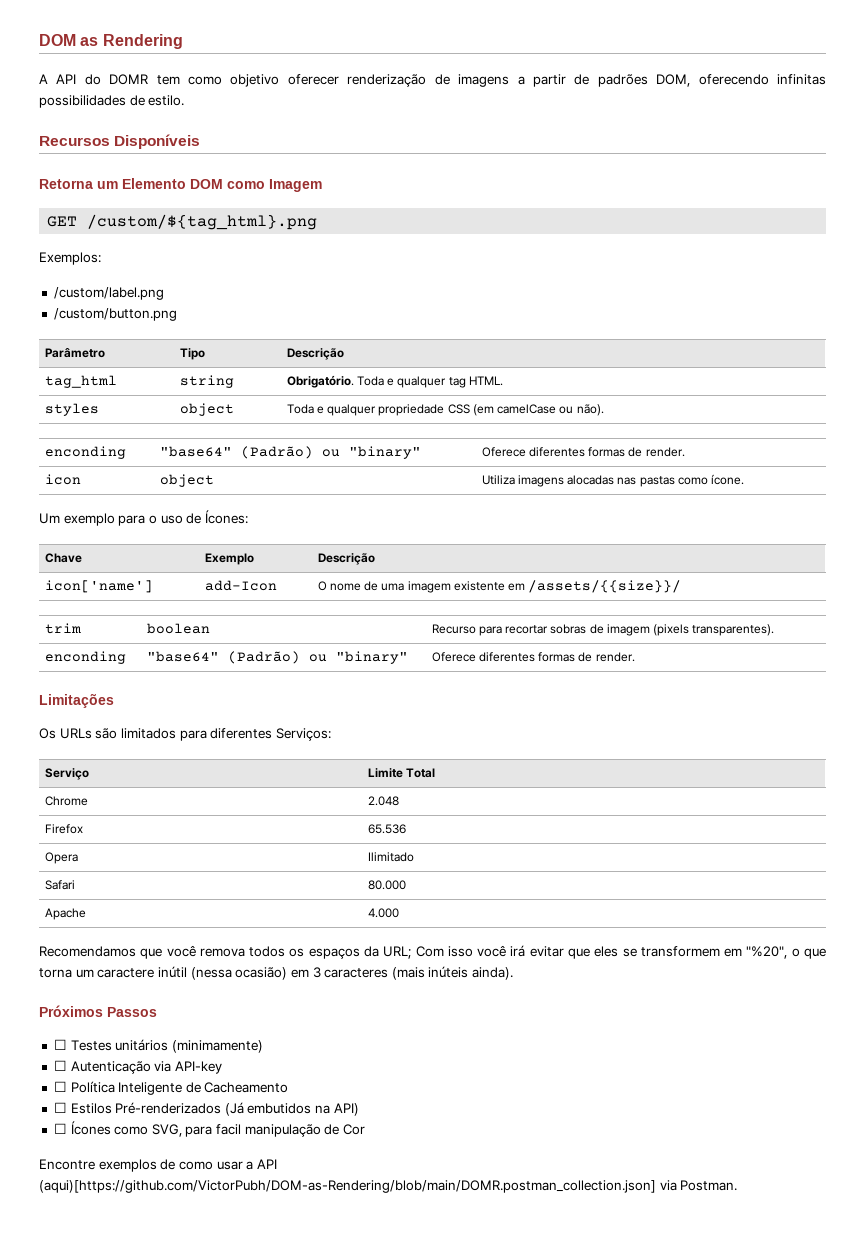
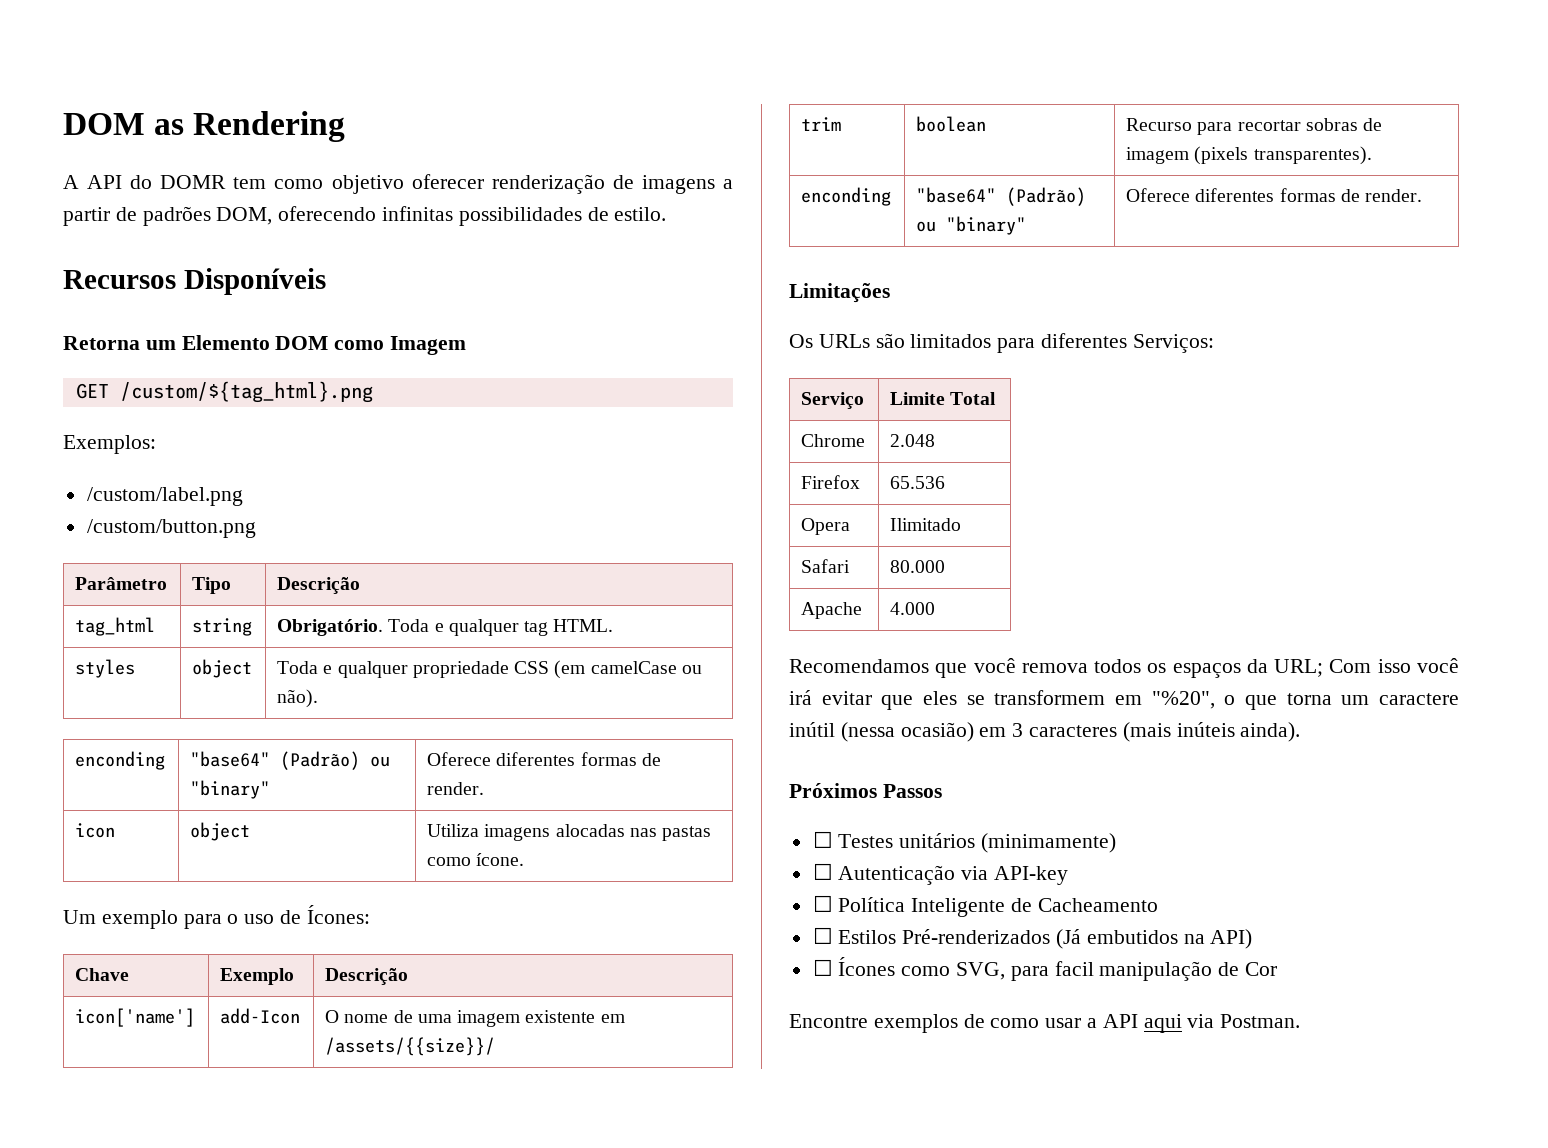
[39,1180,656,1193] (aqui)[https://github.com/VictorPubh/DOM-as-Rendering/blob/main/DOMR.postman_collection.json] -> [1143,1014,1182,1033] aqui

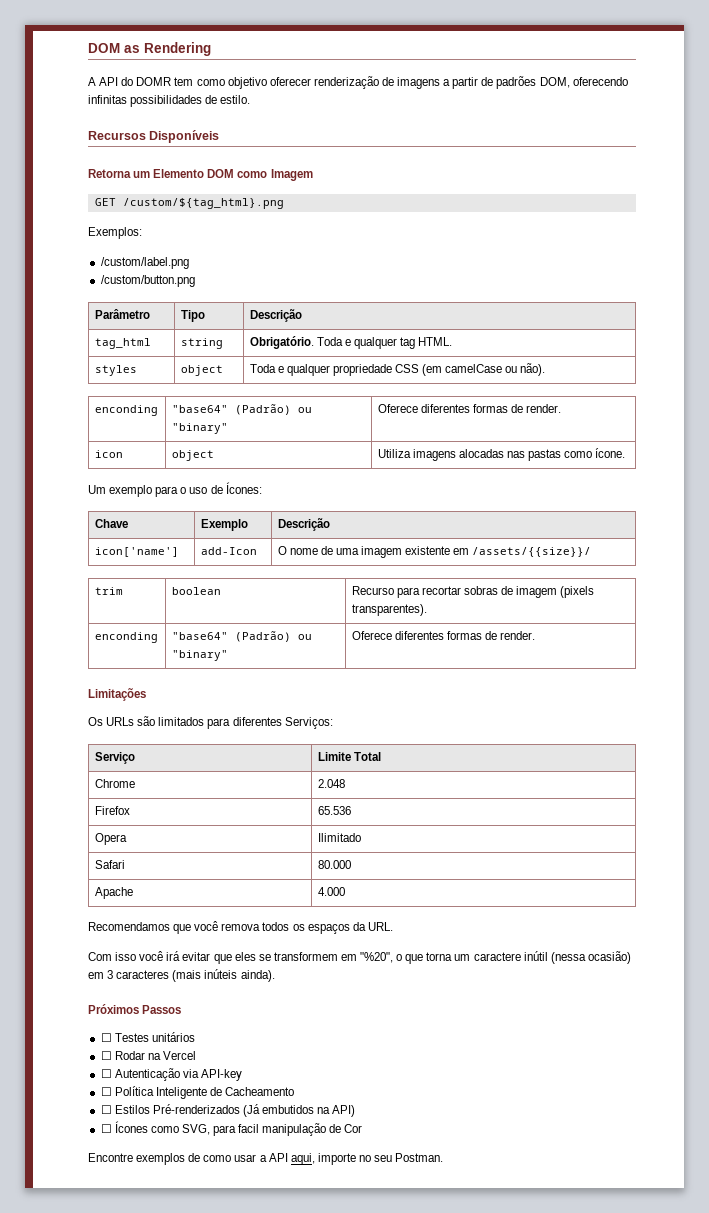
[1274,659,1324,677] URL; -> [367,922,393,931] URL. //
[981,833,1117,853] (minimamente) -> [100,1051,196,1060] // ☐ Rodar na Vercel
[1143,1014,1215,1033] aqui via -> [290,1153,393,1165] aqui, importe no seu

